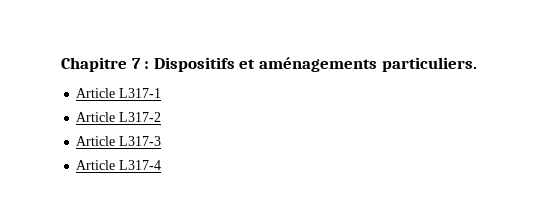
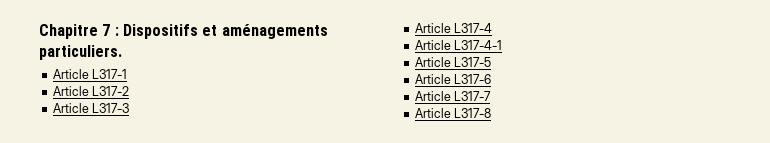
(162, 165) none -> [414,40,503,50] [414,57,492,67] [414,74,492,84] [414,91,492,101] [414,108,492,118] // Article L317-4-1 // Article L317-5 // Article L317-6 // Article L317-7 // Article L317-8

